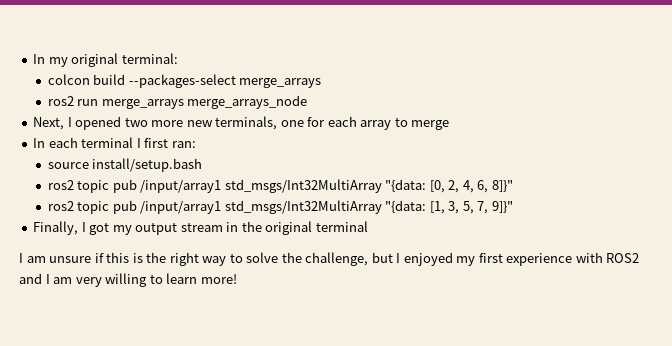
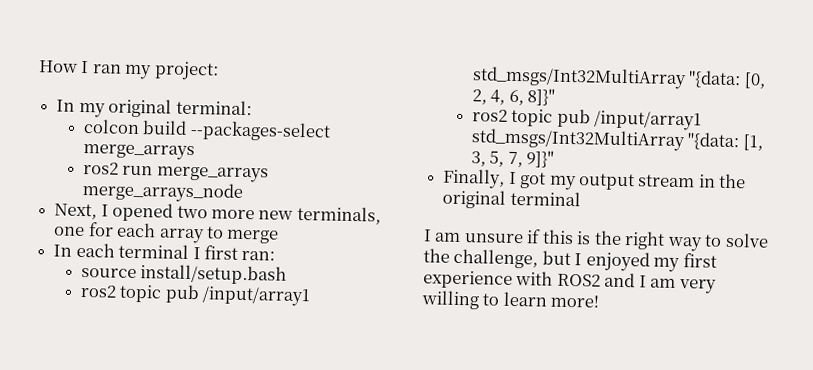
(33, 59) none -> [39,60,219,81] How I ran my project: //

